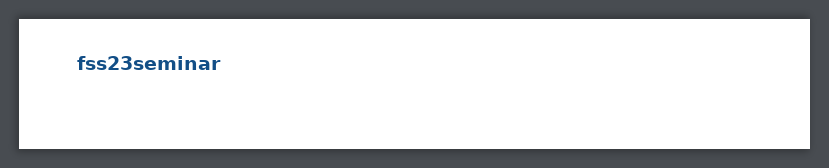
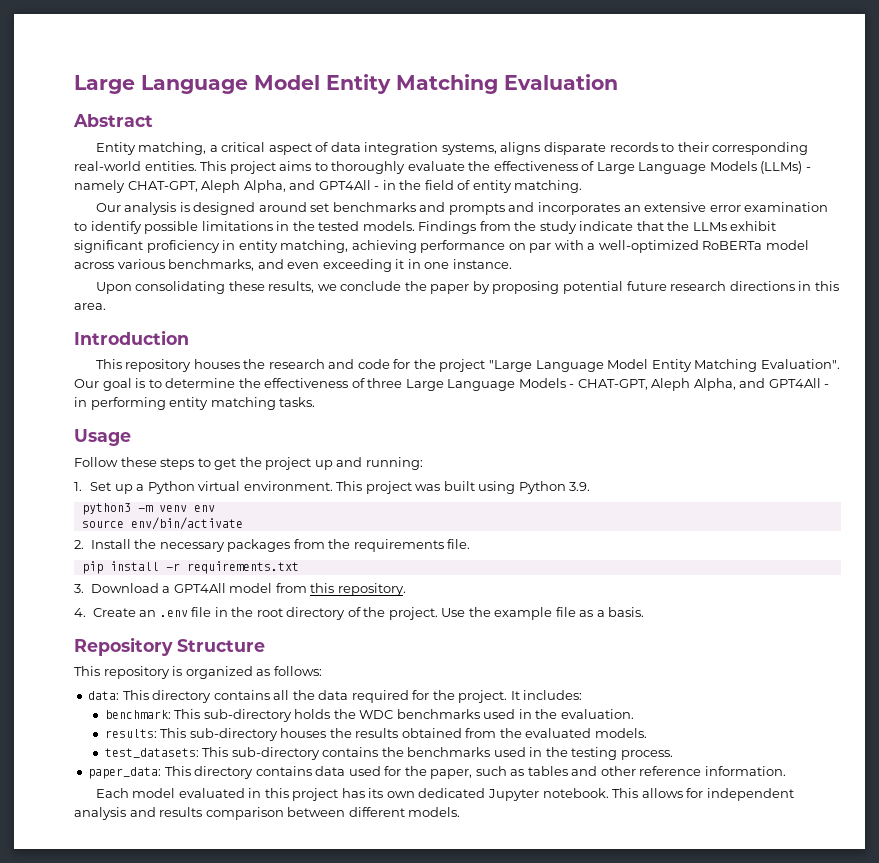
[77,56,221,70] fss23seminar -> [74,74,618,94] [73,114,153,127] [95,142,809,155] [74,161,811,174] [74,180,583,193] [95,202,829,215] [74,221,777,234] [74,240,809,253] [74,259,512,272] [95,281,839,294] [74,303,106,310] [74,330,189,345] [95,359,840,372] [74,378,830,391] [74,397,316,410] [74,429,131,446] [74,457,423,470] [74,481,591,494] [81,503,215,515] [81,517,243,530] [74,539,471,552] [81,561,299,574] [74,583,406,596] [74,607,645,620] [74,637,265,656] [74,666,322,679] [88,690,583,703] [104,709,634,722] [104,728,647,741] [104,747,673,760] [88,766,786,779] [95,788,794,801] [74,807,461,820] Large Language Model Entity Matching Evaluation // Abstract // Entity matching, a critical aspect of data integration systems, aligns disparate records to their corresponding real-world entities. This project aims to thoroughly evaluate the effectiveness of Large Language Models (LLMs) - namely CHAT-GPT, Aleph Alpha, and GPT4All - in the field of entity matching. // Our analysis is designed around set benchmarks and prompts and incorporates an extensive error examination to identify possible limitations in the tested models. Findings from the study indicate that the LLMs exhibit significant proficiency in entity matching, achieving performance on par with a well-optimized RoBERTa model across various benchmarks, and even exceeding it in one instance. // Upon consolidating these results, we conclude the paper by proposing potential future research directions in this area. // Introduction // This repository houses the research and code for the project "Large Language Model Entity Matching Evaluation". Our goal is to determine the effectiveness of three Large Language Models - CHAT-GPT, Aleph Alpha, and GPT4All - in performing entity matching tasks. // Usage // Follow these steps to get the project up and running: // 1. Set up a Python virtual environment. This project was built using Python 3.9. // python3 -m venv env // source env/bin/activate // 2. Install the necessary packages from the requirements file. // pip install -r requirements.txt // 3. Download a GPT4All model from this repository. // 4. Create an .env file in the root directory of the project. Use the example file as a basis. // Repository Structure // This repository is organized as follows: // data: This directory contains all the data required for the project. It includes: // benchmark: This sub-directory holds the WDC benchmarks used in the evaluation. // results: This sub-directory houses the results obtained from the evaluated models. // test_datasets: This sub-directory contains the benchmarks used in the testing process. // paper_data: This directory contains data used for the paper, such as tables and other reference information. // Each model evaluated in this project has its own dedicated Jupyter notebook. This allows for independent analysis and results comparison between different models.

